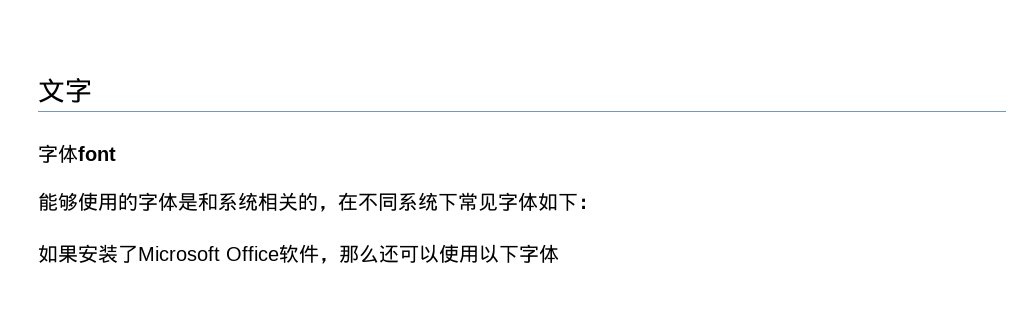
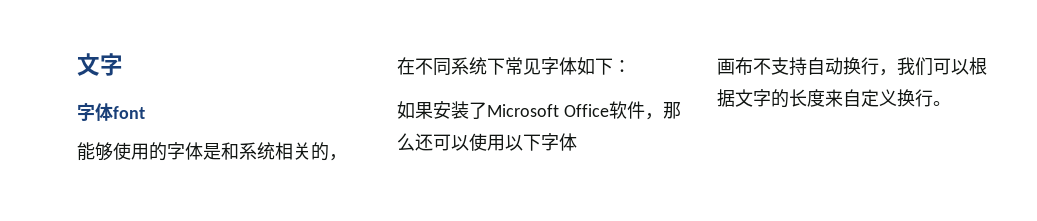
(559, 253) none -> [717,57,987,76] [717,89,951,108] // 画布不支持自动换行，我们可以根据文字的长度来自定义换行。

